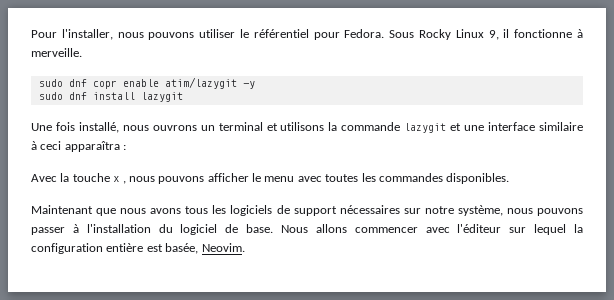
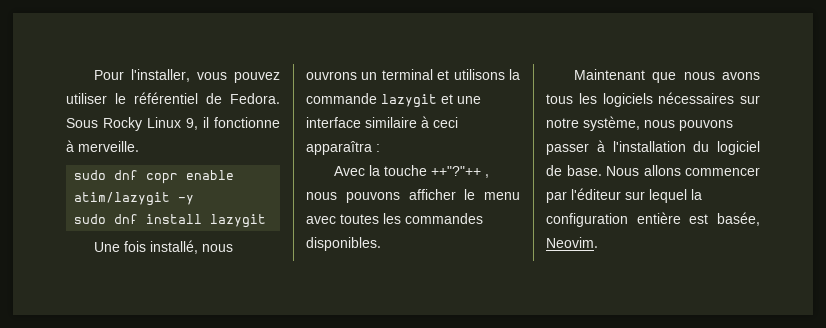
[117,32,195,40] nous pouvons -> [197,72,280,83] vous pouvez
[313,32,340,40] pour -> [206,93,222,104] de
[113,176,120,182] x -> [431,166,482,176] ++"?"++
[276,205,337,216] de support -> (653, 100) none
[425,227,450,233] avec -> [546,191,567,203] par

